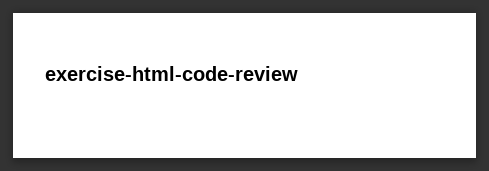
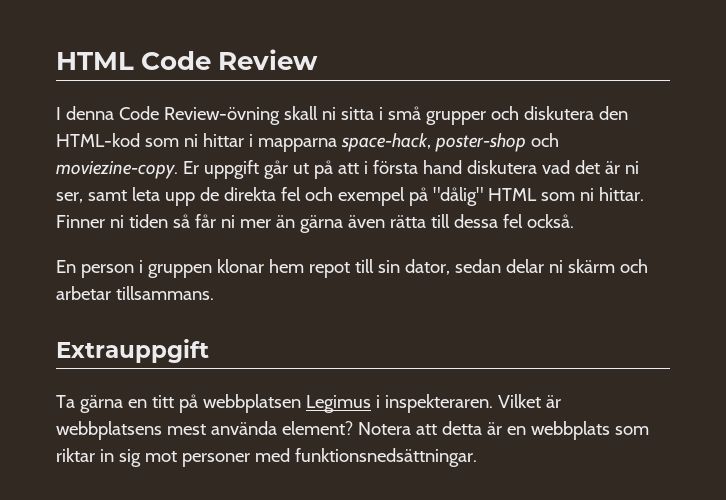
[45,66,298,81] exercise-html-code-review -> [56,49,319,70] [56,106,628,125] [56,133,559,152] [56,160,639,179] [56,187,644,206] [56,214,574,233] [56,259,648,278] [56,286,214,300] [56,339,209,363] [56,394,561,413] [56,421,649,440] [56,448,477,467] HTML Code Review // I denna Code Review-övning skall ni sitta i små grupper och diskutera den HTML-kod som ni hittar i mapparna space-hack, poster-shop och moviezine-copy. Er uppgift går ut på att i första hand diskutera vad det är ni ser, samt leta upp de direkta fel och exempel på "dålig" HTML som ni hittar. Finner ni tiden så får ni mer än gärna även rätta till dessa fel också. // En person i gruppen klonar hem repot till sin dator, sedan delar ni skärm och arbetar tillsammans. // Extrauppgift // Ta gärna en titt på webbplatsen Legimus i inspekteraren. Vilket är webbplatsens mest använda element? Notera att detta är en webbplats som riktar in sig mot personer med funktionsnedsättningar.

